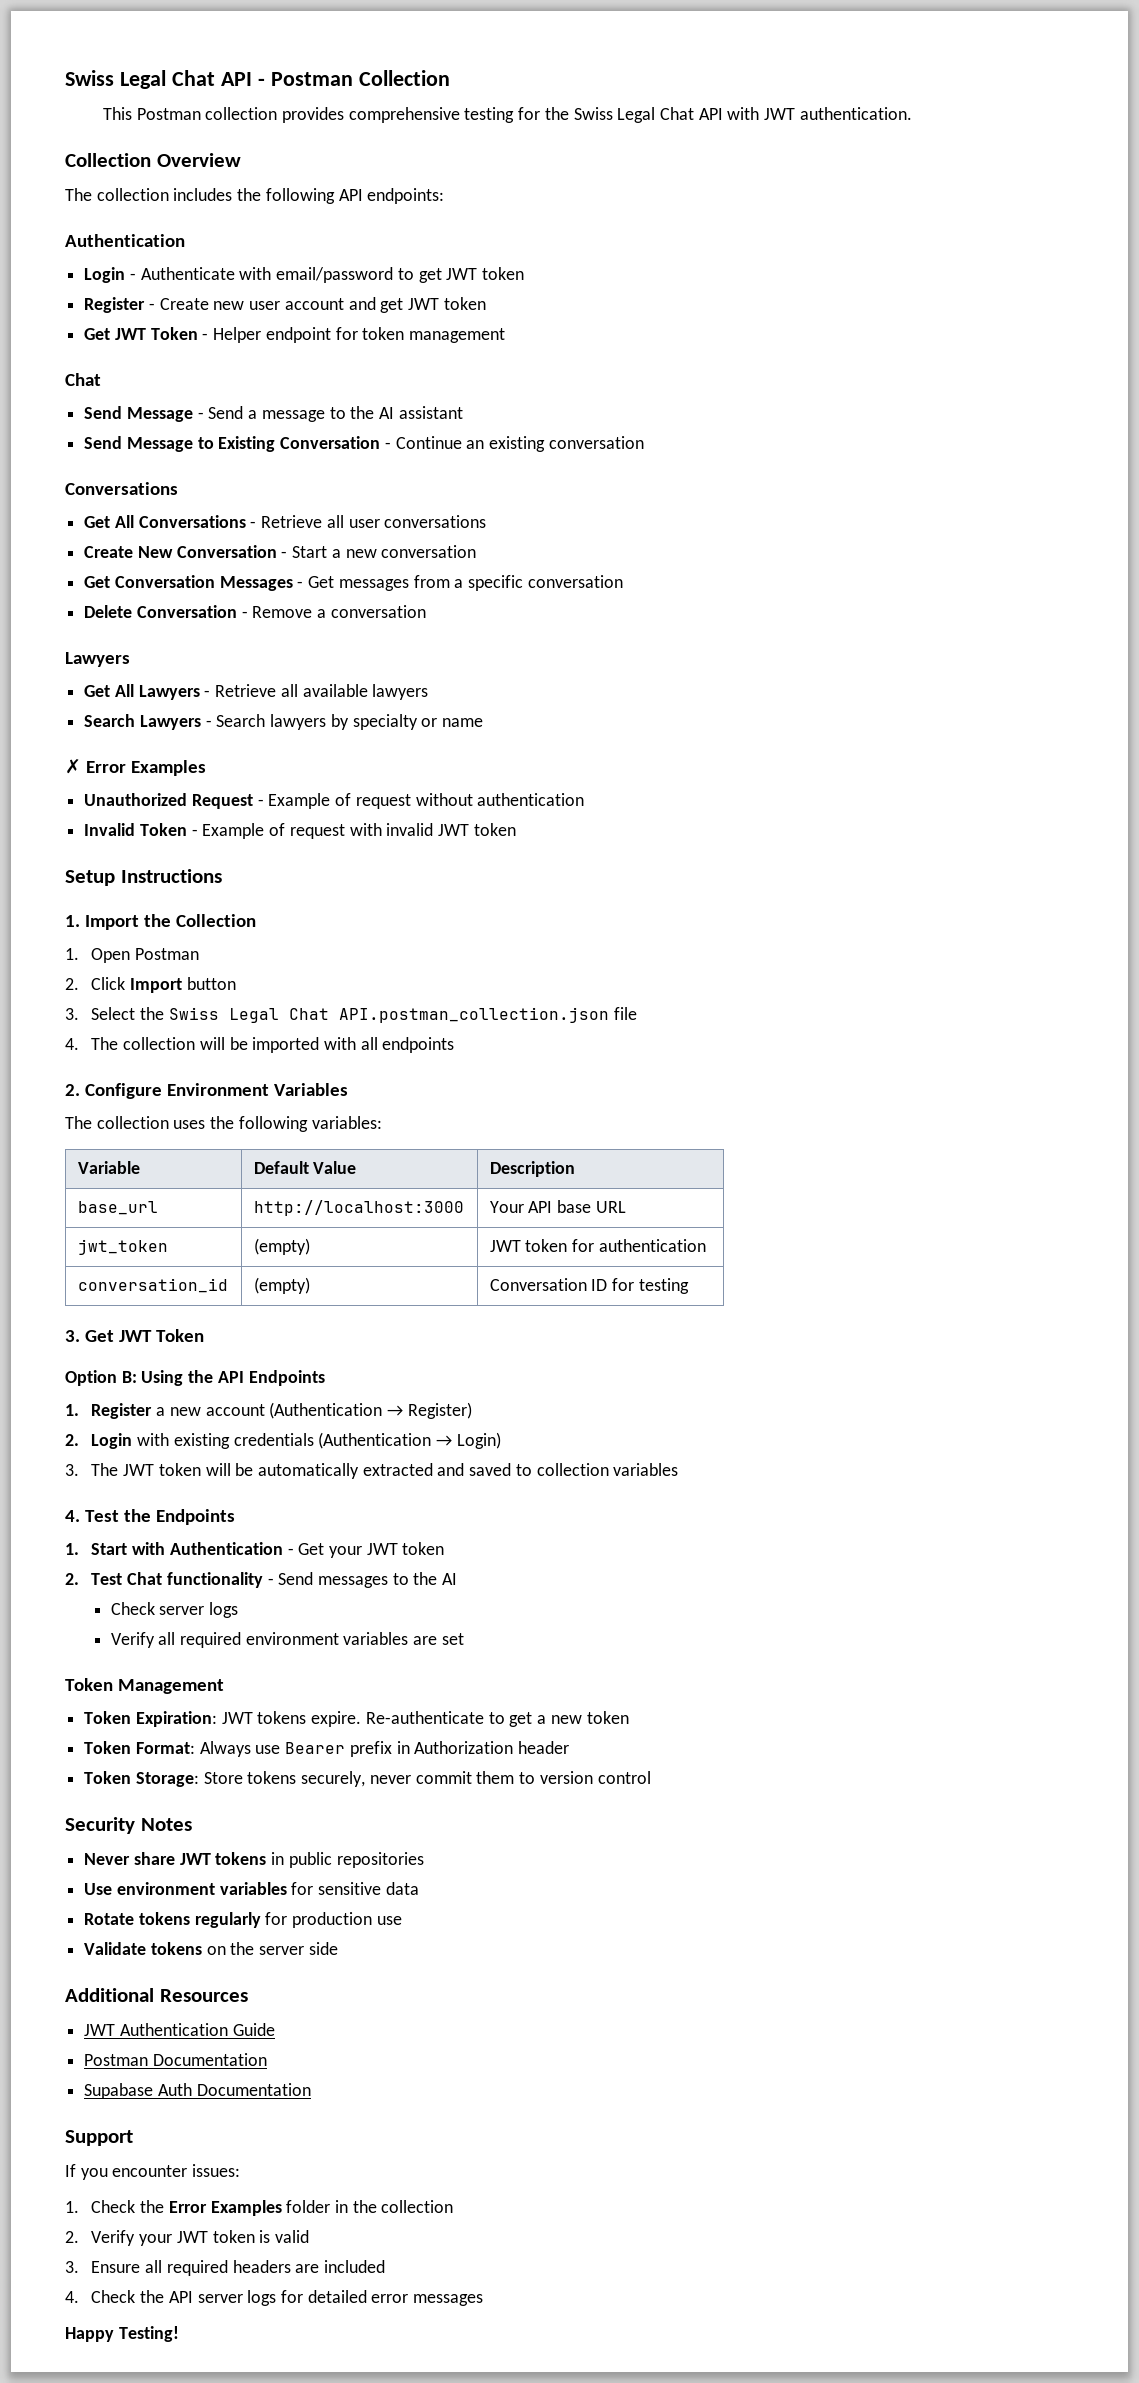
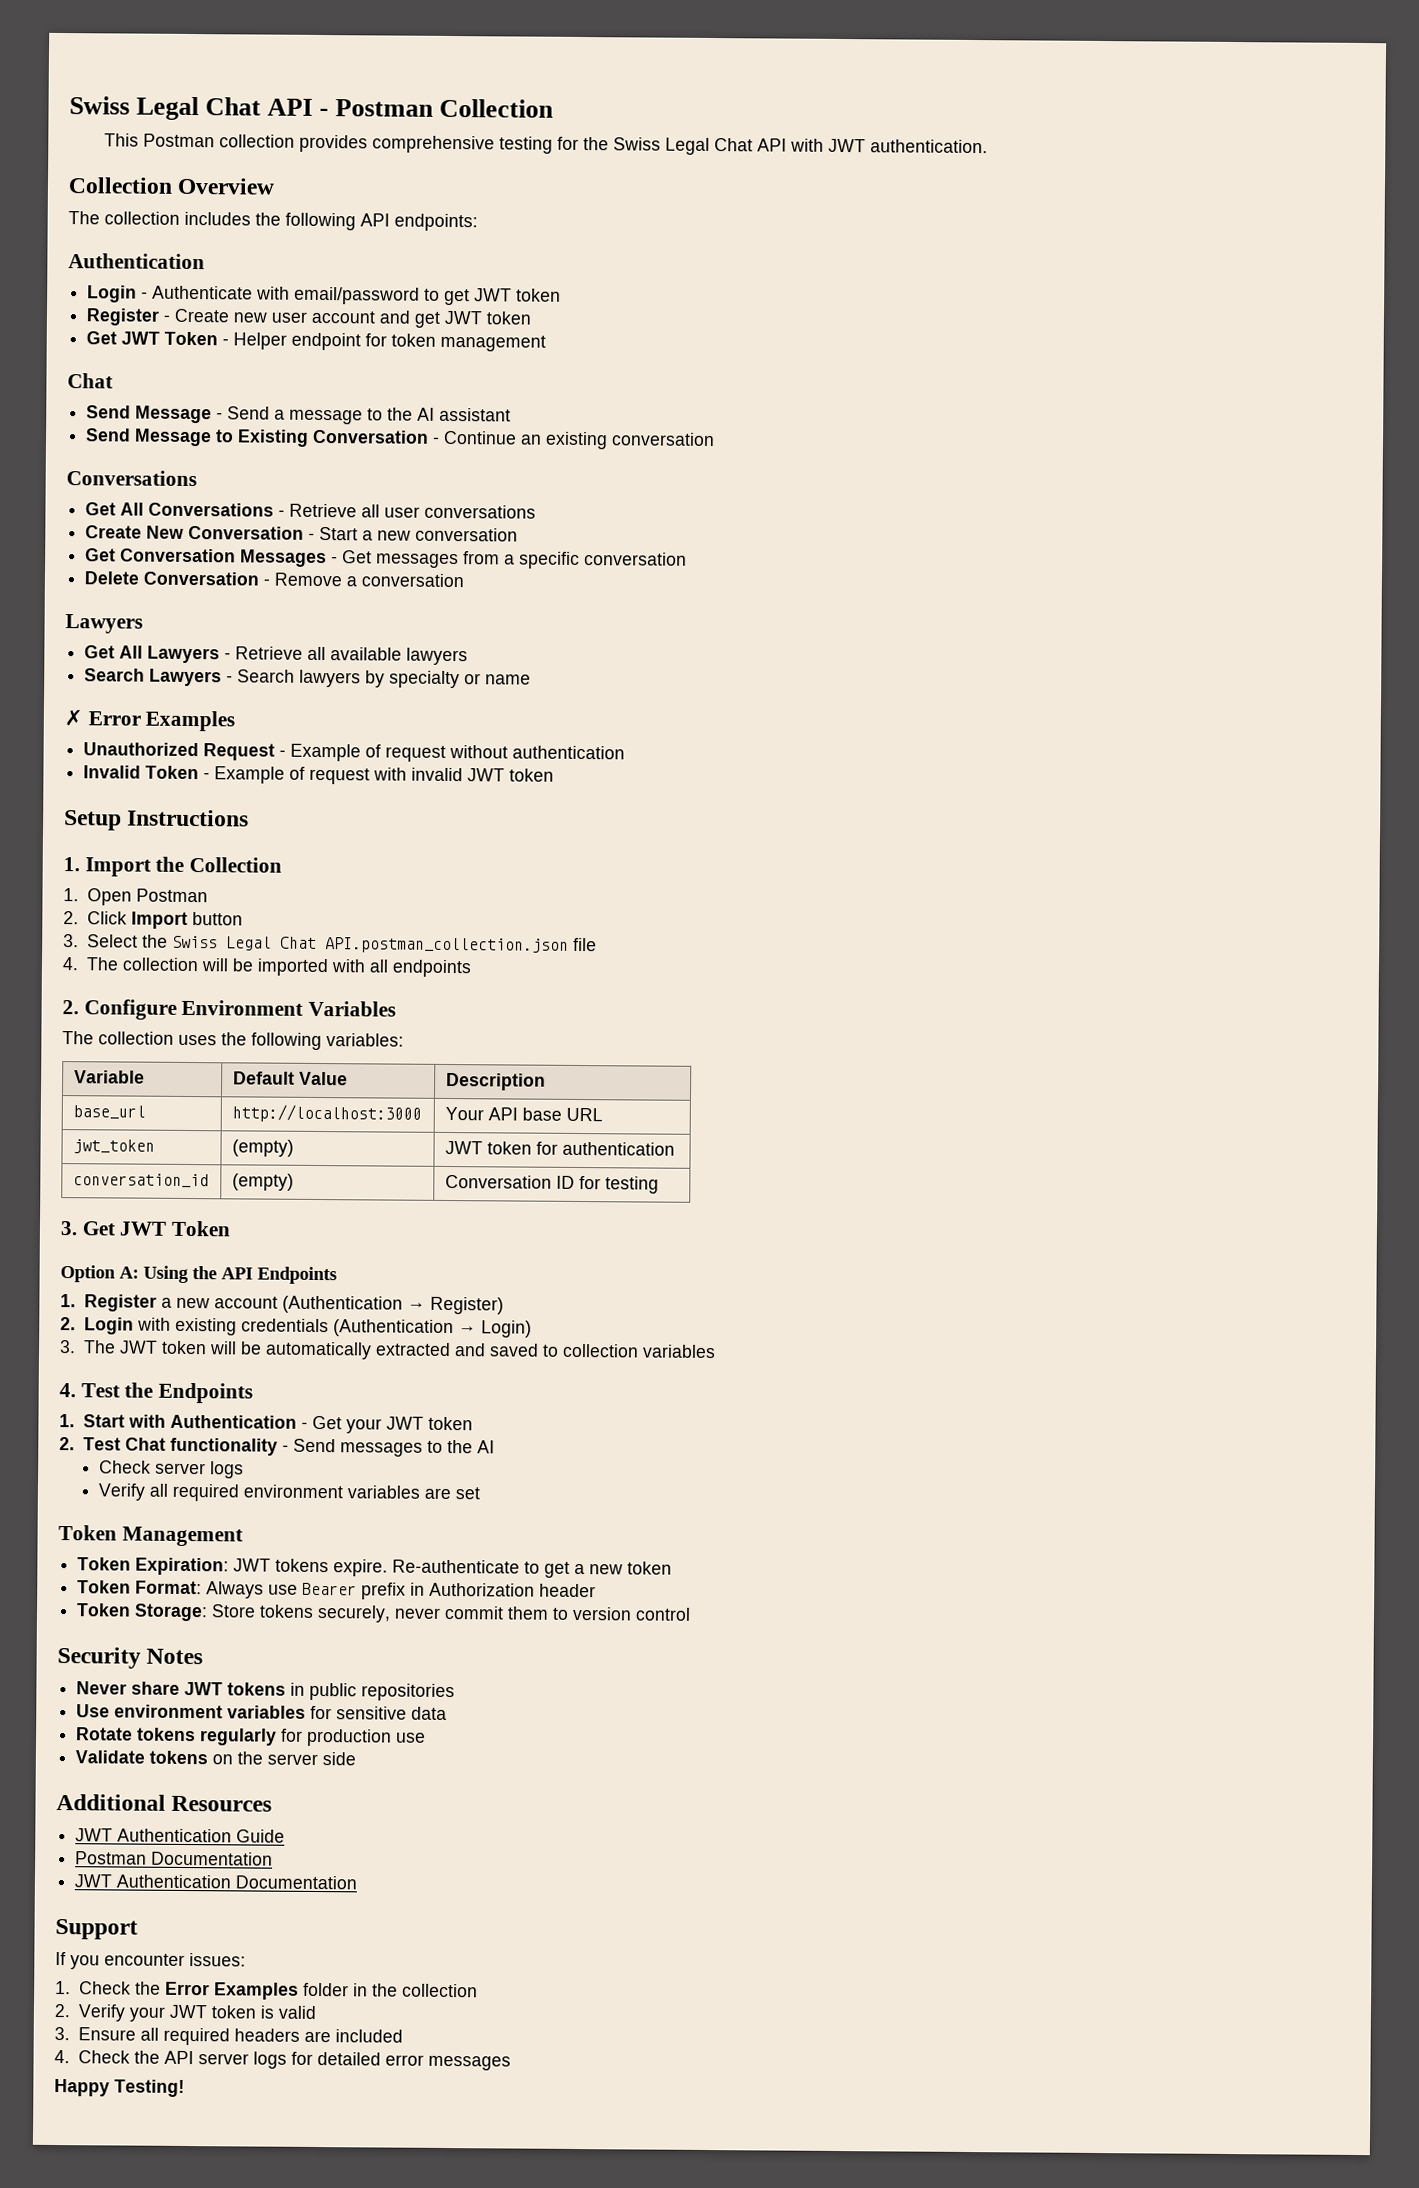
[121,1371,137,1383] B: -> [119,1266,139,1279] A:
[84,2083,192,2099] Supabase Auth -> [74,1874,232,1889] JWT Authentication

